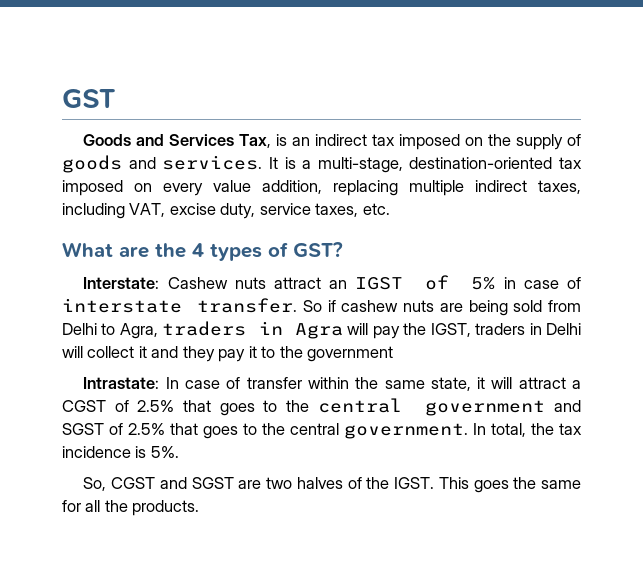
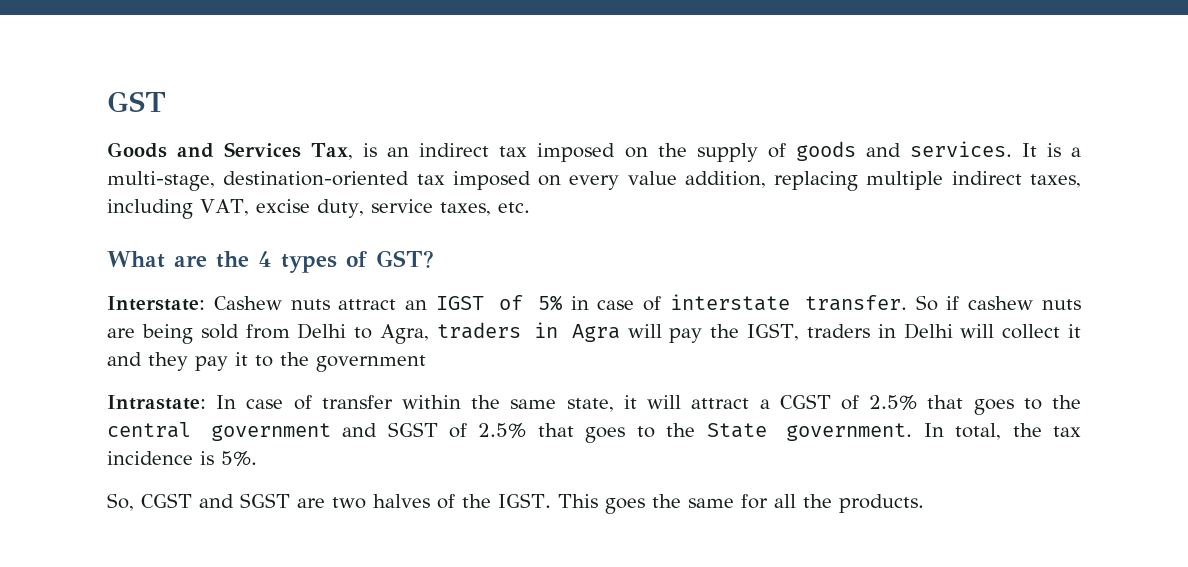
[290,423,339,435] central -> [706,423,767,438] State

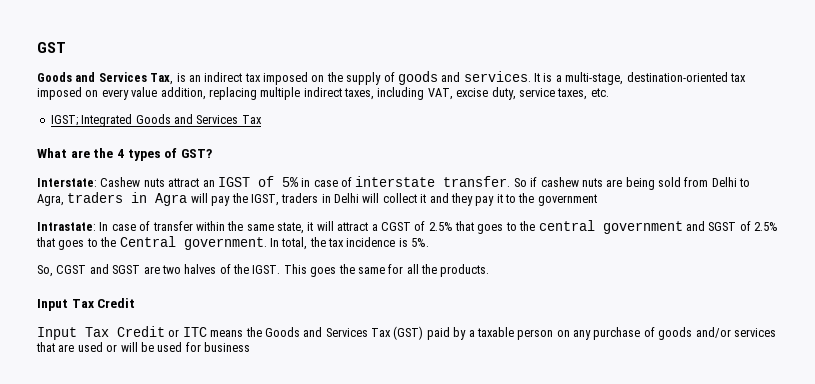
(530, 207) none -> [50,114,262,127] // IGST; Integrated Goods and Services Tax
[706,423,767,438] State -> [119,236,176,247] Central
(924, 503) none -> [37,298,136,311] [37,326,776,340] [36,342,250,352] // Input Tax Credit // Input Tax Credit or ITC means the Goods and Services Tax (GST) paid by a taxable person on any purchase of goods and/or services that are used or will be used for business

